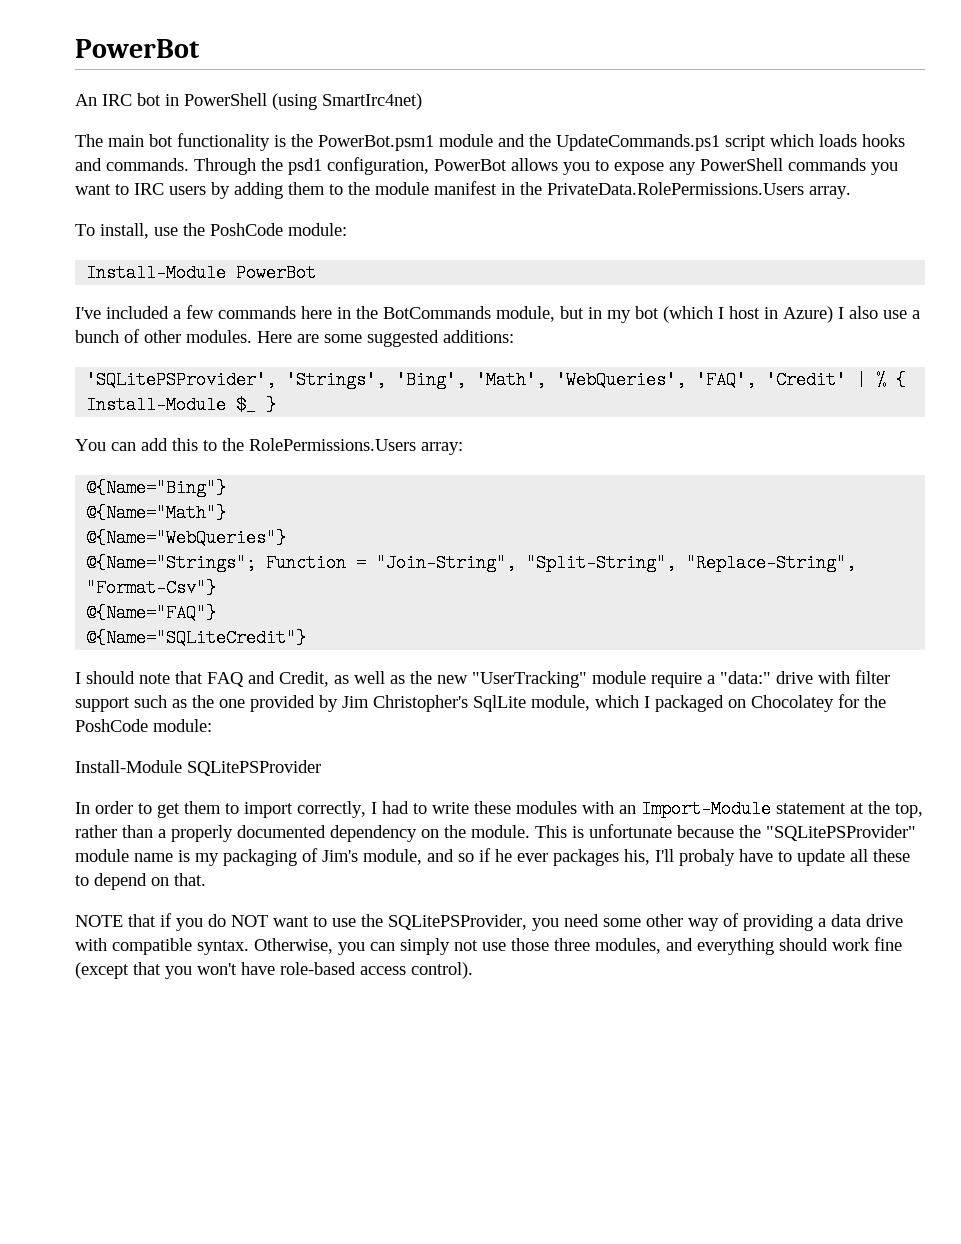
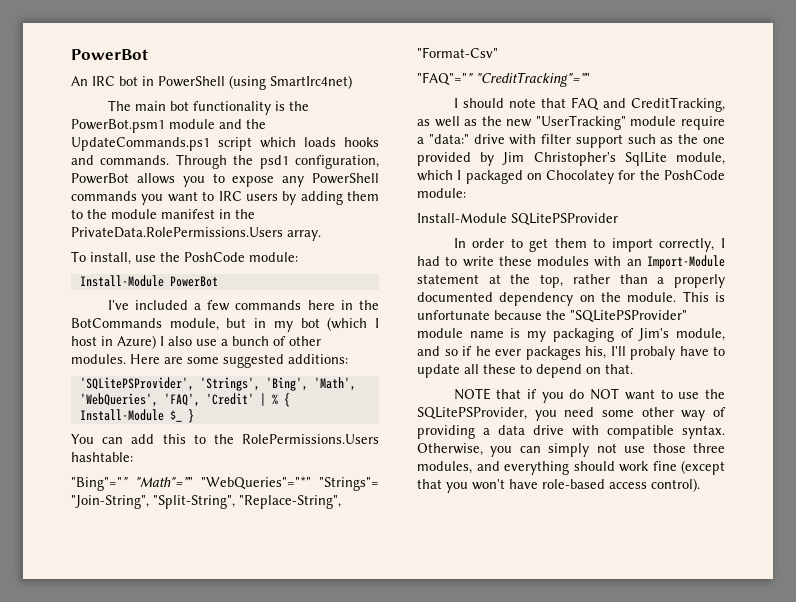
[421,442,463,455] [86,479,227,497] [86,504,227,522] [86,529,287,547] [86,554,857,572] [86,579,217,597] [86,604,217,622] [86,629,307,647] array: // @{Name="Bing"} // @{Name="Math"} // @{Name="WebQueries"} // @{Name="Strings"; Function = "Join-String", "Split-String", "Replace-String", "Format-Csv"} // @{Name="FAQ"} // @{Name="SQLiteCredit"} -> [71,452,133,462] [71,476,379,491] [71,495,341,509] [417,47,498,58] [417,72,590,87] hashtable: // "Bing"="" "Math"="" "WebQueries"="*" "Strings"= "Join-String", "Split-String", "Replace-String", "Format-Csv" // "FAQ"="" "CreditTracking"=""
[279,671,329,687] Credit, -> [631,97,725,112] CreditTracking,

